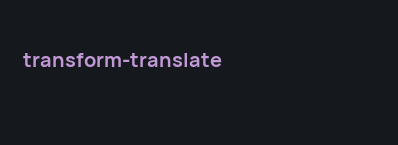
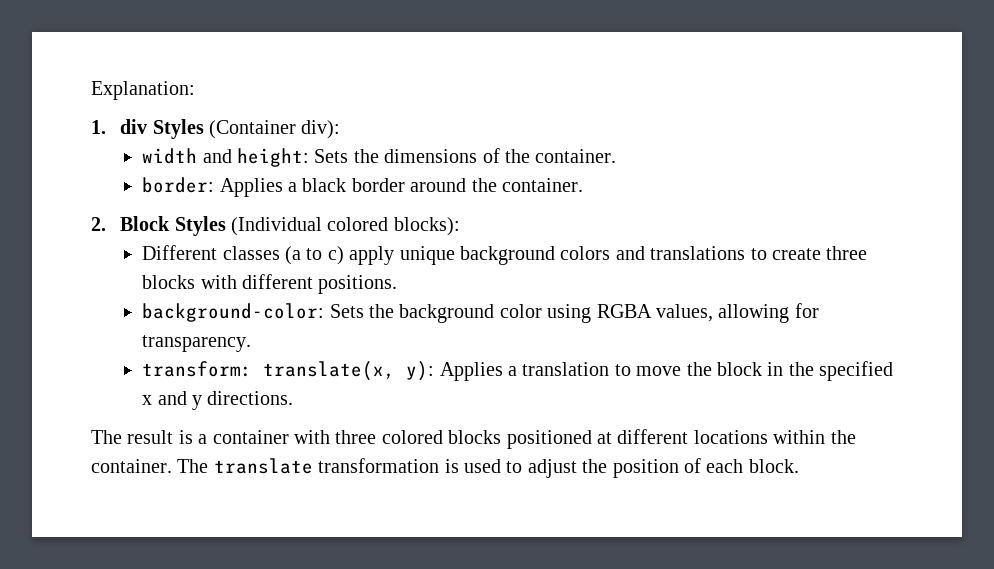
[23,53,222,67] transform-translate -> [91,81,195,100] [91,119,341,139] [142,148,617,167] [142,177,584,197] [91,216,460,236] [142,245,868,265] [142,274,398,294] [142,303,819,323] [142,335,252,352] [142,361,894,381] [142,391,294,410] [91,429,856,449] [91,458,799,478] Explanation: // 1. div Styles (Container div): // width and height: Sets the dimensions of the container. // border: Applies a black border around the container. // 2. Block Styles (Individual colored blocks): // Different classes (a to c) apply unique background colors and translations to create three blocks with different positions. // background-color: Sets the background color using RGBA values, allowing for transparency. // transform: translate(x, y): Applies a translation to move the block in the specified x and y directions. // The result is a container with three colored blocks positioned at different locations within the container. The translate transformation is used to adjust the position of each block.

